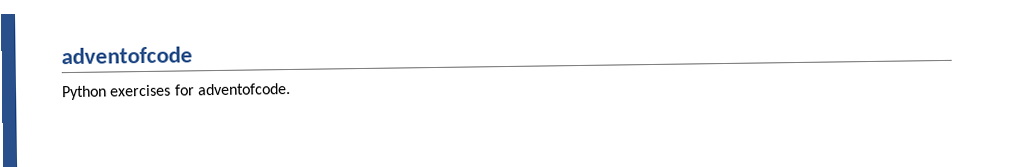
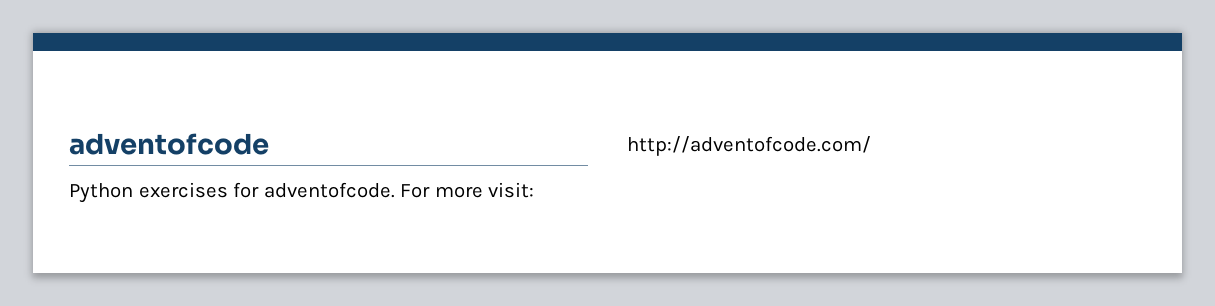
(291, 89) none -> [400,182,535,198] [627,136,871,156] For more visit: http://adventofcode.com/

